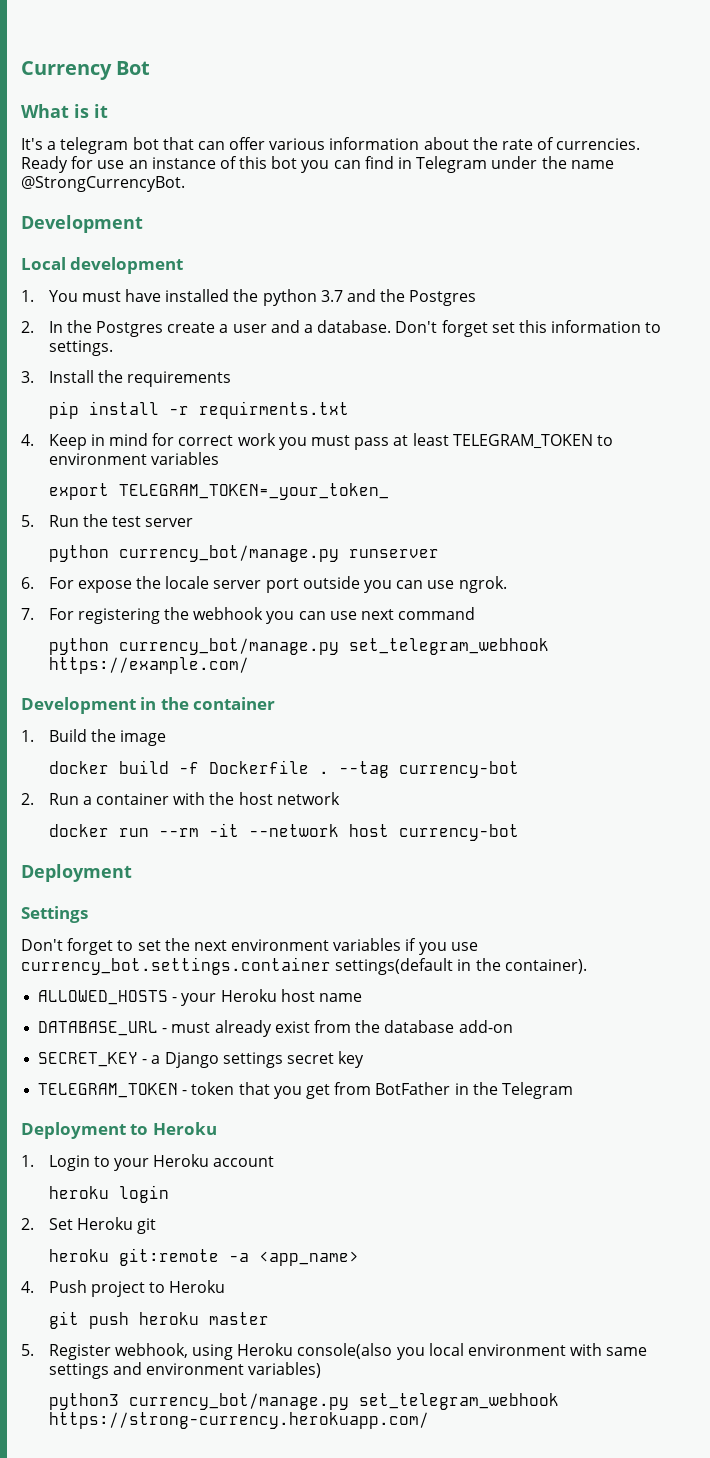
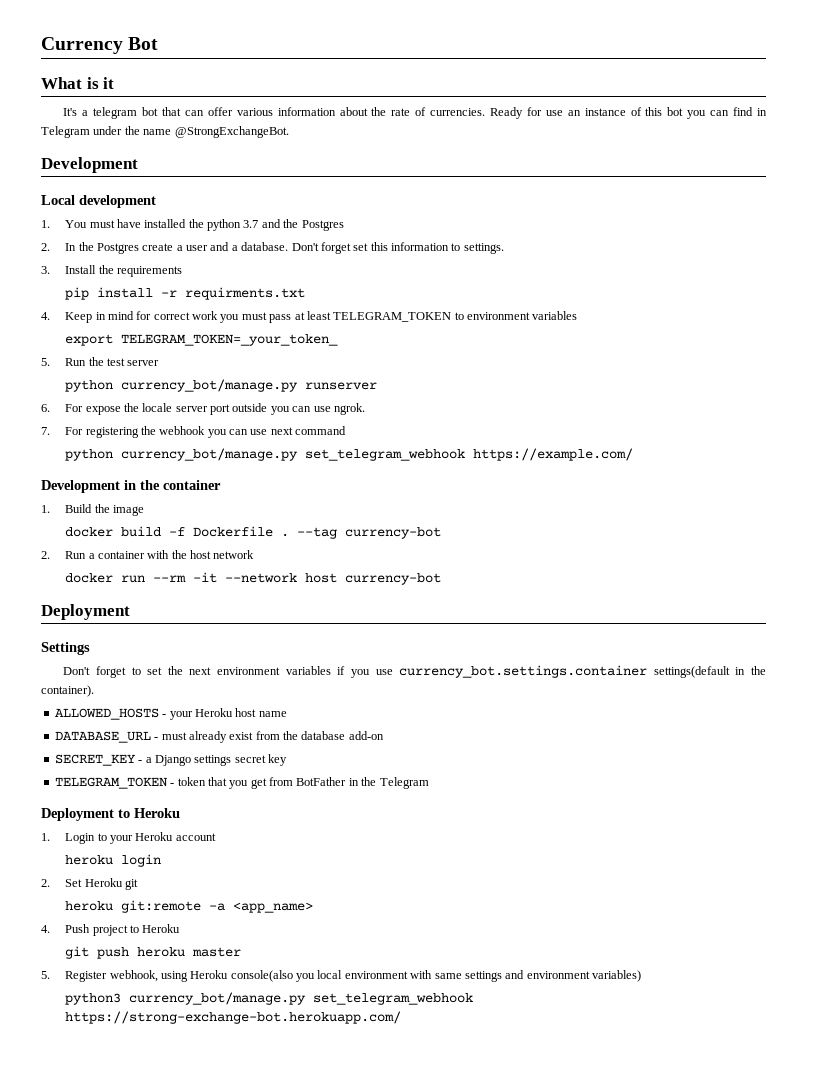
[21,176,185,192] @StrongCurrencyBot. -> [174,126,289,138] @StrongExchangeBot.
[48,1412,429,1429] https://strong-currency.herokuapp.com/ -> [65,1011,402,1024] https://strong-exchange-bot.herokuapp.com/

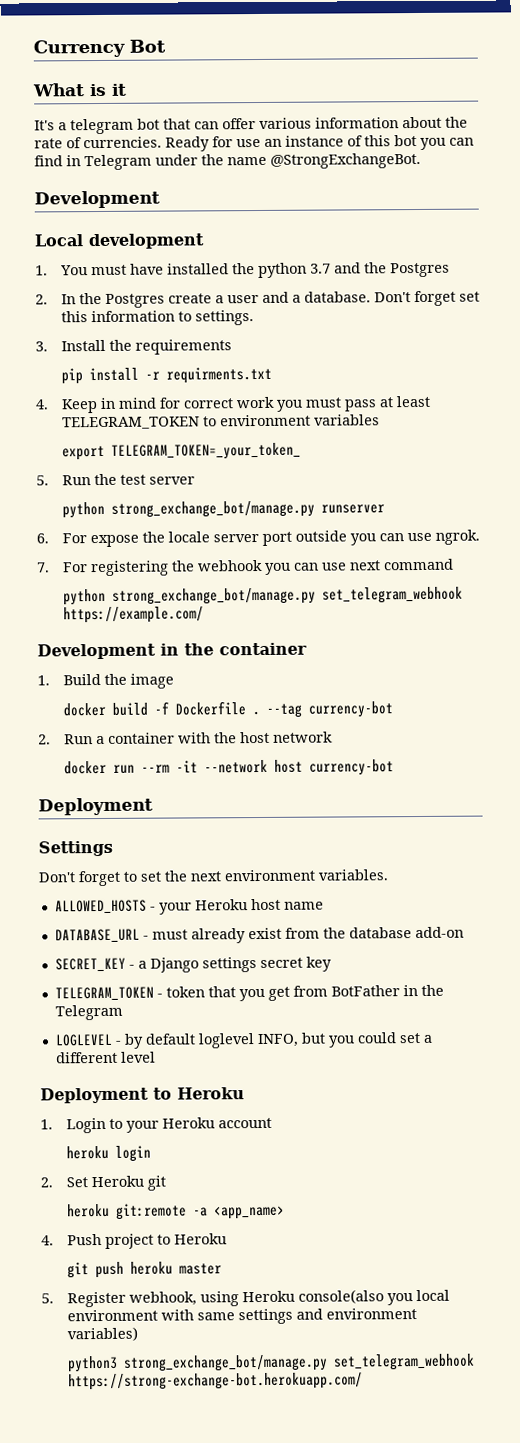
[121,379,299,392] currency_bot/manage.py -> [110,500,315,518] strong_exchange_bot/manage.py
[121,448,299,461] currency_bot/manage.py -> [111,587,316,605] strong_exchange_bot/manage.py
[285,665,766,678] [41,685,94,697] variables if you use currency_bot.settings.container settings(default in the container). -> [318,869,388,881] variables.
(429, 783) none -> [54,1032,433,1049] [55,1051,156,1064] // LOGLEVEL - by default loglevel INFO, but you could set a different level
[129,992,307,1005] currency_bot/manage.py -> [122,1354,328,1372] strong_exchange_bot/manage.py

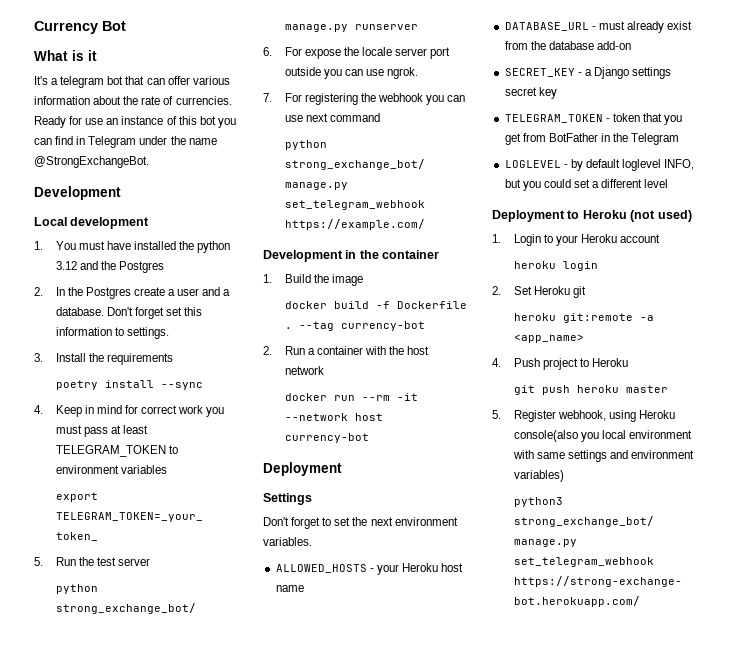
[309,263,331,274] 3.7 -> [55,261,77,270] 3.12
[60,366,272,385] pip install -r requirments.txt -> [55,380,203,390] poetry install --sync
(245, 1093) none -> [630,210,692,222] (not used)

